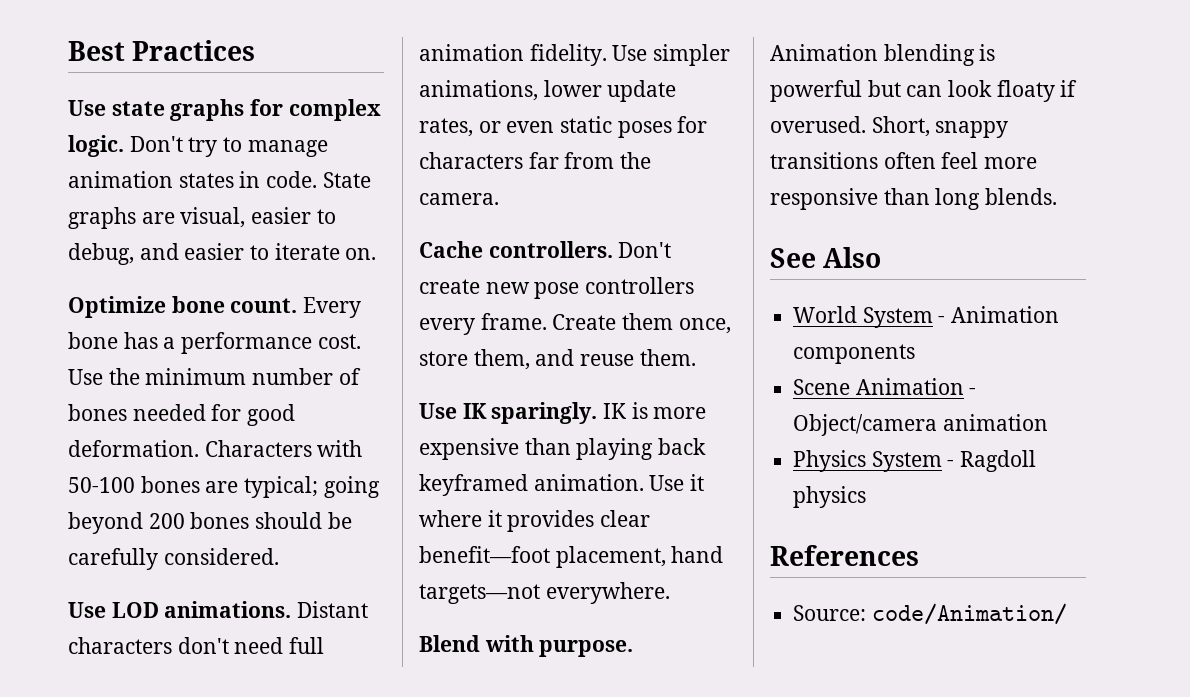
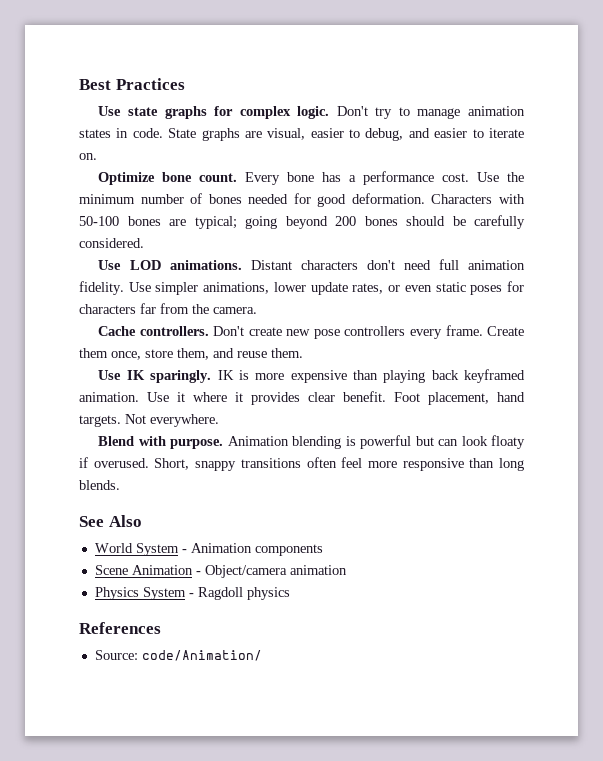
[419,546,724,568] [419,584,540,604] benefit—foot placement, hand targets—not -> [343,391,525,405] [79,414,146,427] benefit. Foot placement, hand targets. Not

